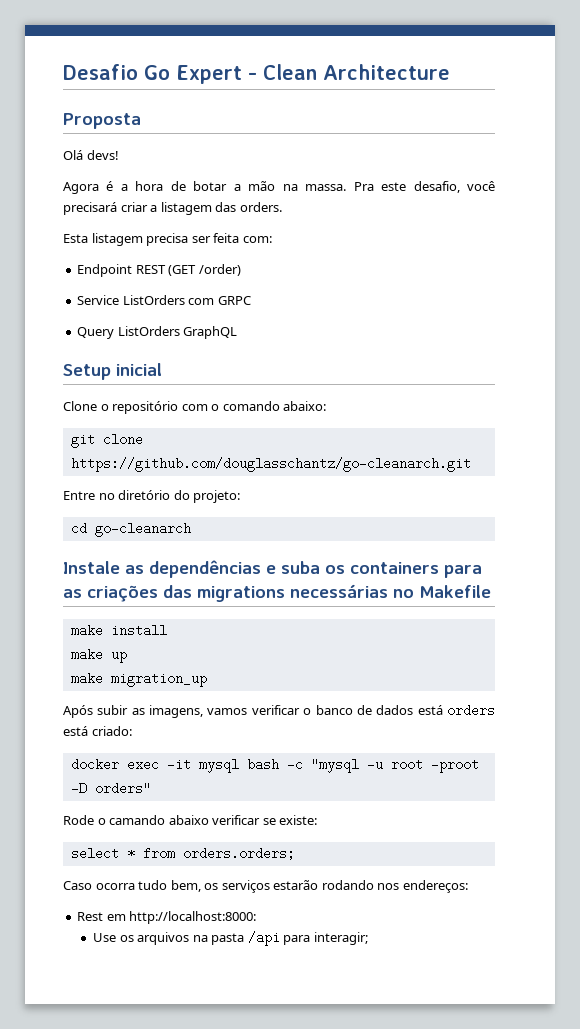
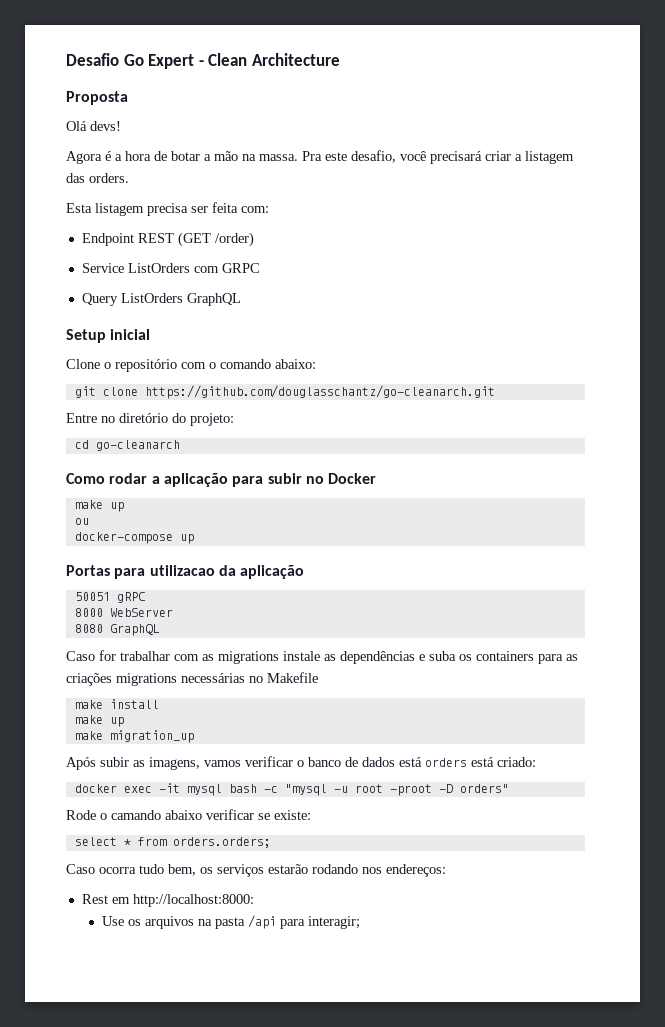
[63,561,120,574] Instale -> [66,473,377,487] [74,500,124,512] [74,518,89,525] [74,532,194,544] [66,565,305,579] [74,592,146,603] [74,608,173,617] [74,624,160,636] [66,650,320,664] Como rodar a aplicação para subir no Docker // make up // ou // docker-compose up // Portas para utilizacao da aplicação // 50051 gRPC // 8000 WebServer // 8080 GraphQL // Caso for trabalhar com as migrations instale
[163,585,192,598] das -> (112, 679) none

